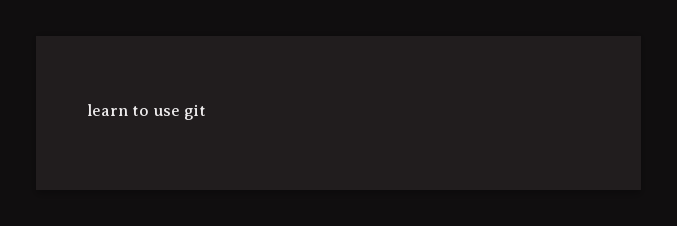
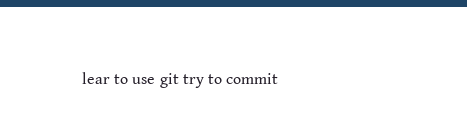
[87,104,128,116] learn -> [82,72,110,84] lear
(207, 112) none -> [182,73,279,88] try to commit

